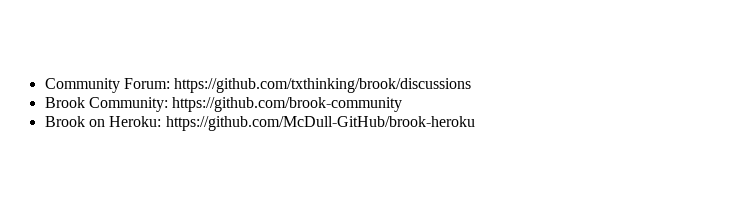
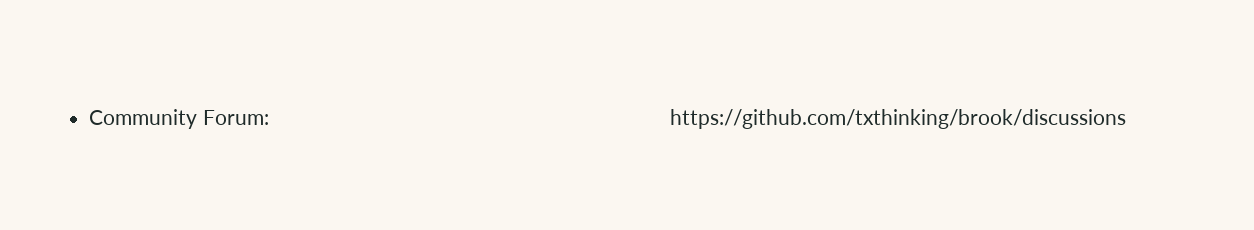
[44,97,403,112] [44,116,475,131] // Brook Community: https://github.com/brook-community // Brook on Heroku: https://github.com/McDull-GitHub/brook-heroku -> (1127, 119) none

